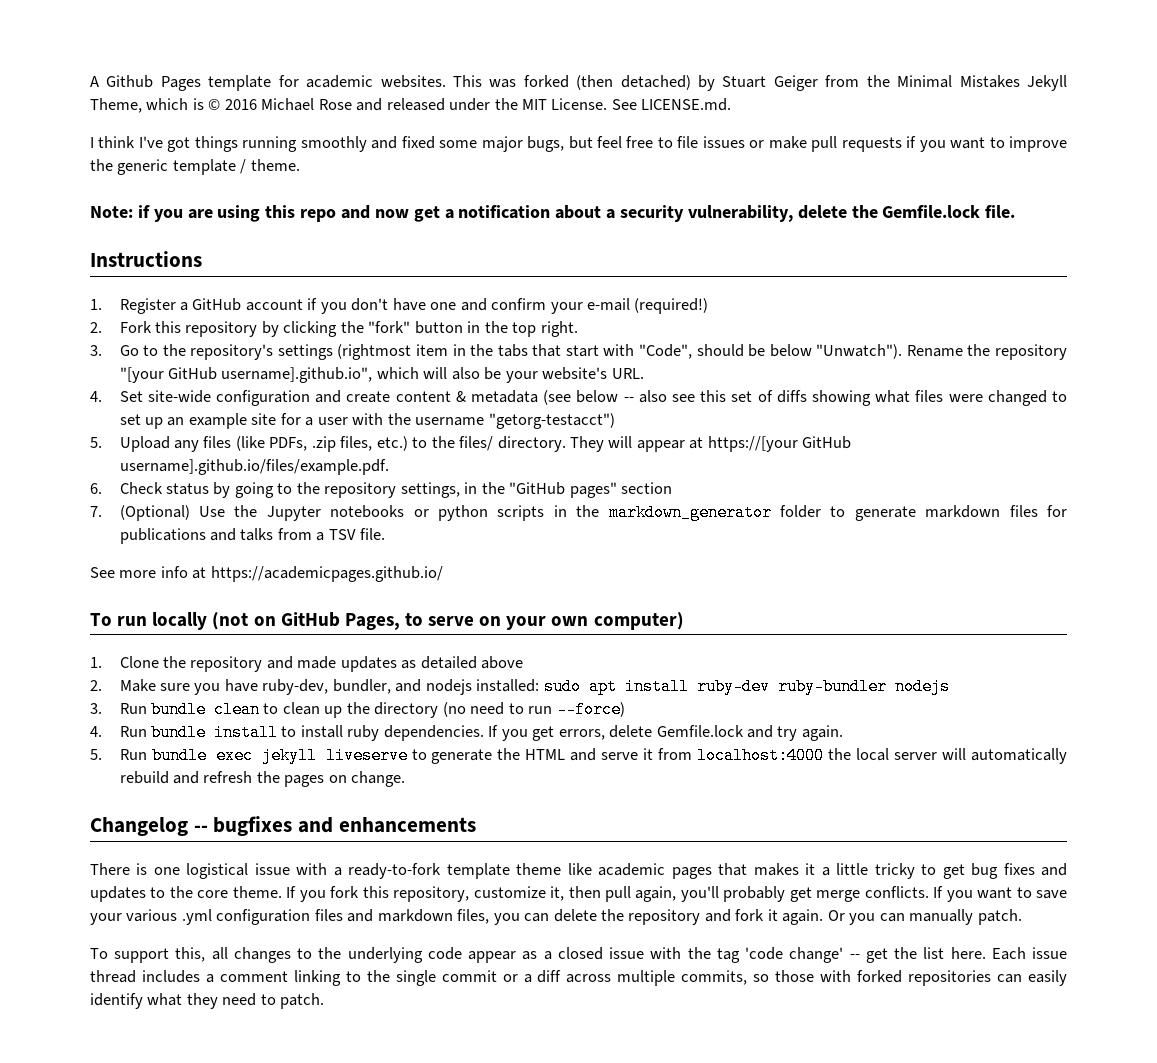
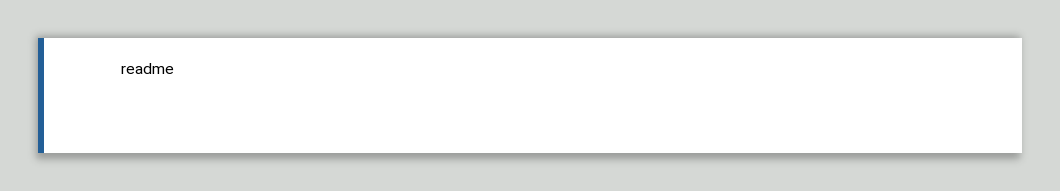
[90,75,1068,91] [90,98,732,113] [90,136,1067,152] [90,159,300,175] [90,205,1016,222] [90,251,202,267] [90,298,709,314] [90,321,578,337] [90,344,1067,360] [119,367,644,383] [90,390,1067,406] [119,413,615,429] [90,436,852,452] [119,459,389,475] [90,482,673,498] [90,504,1067,521] [119,528,386,544] [90,566,443,582] [90,612,684,630] [90,656,524,672] [90,678,950,695] [90,701,625,718] [90,724,843,741] [90,747,1067,764] [119,771,406,787] [90,816,476,836] [90,863,1068,879] [90,886,1068,902] [90,909,1022,925] [90,947,1068,963] [90,970,1068,986] [90,993,325,1009] A Github Pages template for academic websites. This was forked (then detached) by Stuart Geiger from the Minimal Mistakes Jekyll Theme, which is © 2016 Michael Rose and released under the MIT License. See LICENSE.md. // I think I've got things running smoothly and fixed some major bugs, but feel free to file issues or make pull requests if you want to improve the generic template / theme. // Note: if you are using this repo and now get a notification about a security vulnerability, delete the Gemfile.lock file. // Instructions // 1. Register a GitHub account if you don't have one and confirm your e-mail (required!) // 2. Fork this repository by clicking the "fork" button in the top right. // 3. Go to the repository's settings (rightmost item in the tabs that start with "Code", should be below "Unwatch"). Rename the repository "[your GitHub username].github.io", which will also be your website's URL. // 4. Set site-wide configuration and create content & metadata (see below -- also see this set of diffs showing what files were changed to set up an example site for a user with the username "getorg-testacct") // 5. Upload any files (like PDFs, .zip files, etc.) to the files/ directory. They will appear at https://[your GitHub username].github.io/files/example.pdf. // 6. Check status by going to the repository settings, in the "GitHub pages" section // 7. (Optional) Use the Jupyter notebooks or python scripts in the markdown_generator folder to generate markdown files for publications and talks from a TSV file. // See more info at https://academicpages.github.io/ // To run locally (not on GitHub Pages, to serve on your own computer) // 1. Clone the repository and made updates as detailed above // 2. Make sure you have ruby-dev, bundler, and nodejs installed: sudo apt install ruby-dev ruby-bundler nodejs // 3. Run bundle clean to clean up the directory (no need to run --force) // 4. Run bundle install to install ruby dependencies. If you get errors, delete Gemfile.lock and try again. // 5. Run bundle exec jekyll liveserve to generate the HTML and serve it from localhost:4000 the local server will automatically rebuild and refresh the pages on change. // Changelog -- bugfixes and enhancements // There is one logistical issue with a ready-to-fork template theme like academic pages that makes it a little tricky to get bug fixes and updates to the core theme. If you fork this repository, customize it, then pull again, you'll probably get merge conflicts. If you want to save your various .yml configuration files and markdown files, you can delete the repository and fork it again. Or you can manually patch. // To support this, all changes to the underlying code appear as a closed issue with the tag 'code change' -- get the list here. Each issue thread includes a comment linking to the single commit or a diff across multiple commits, so those with forked repositories can easily identify what they need to patch. -> [121,63,174,74] readme

